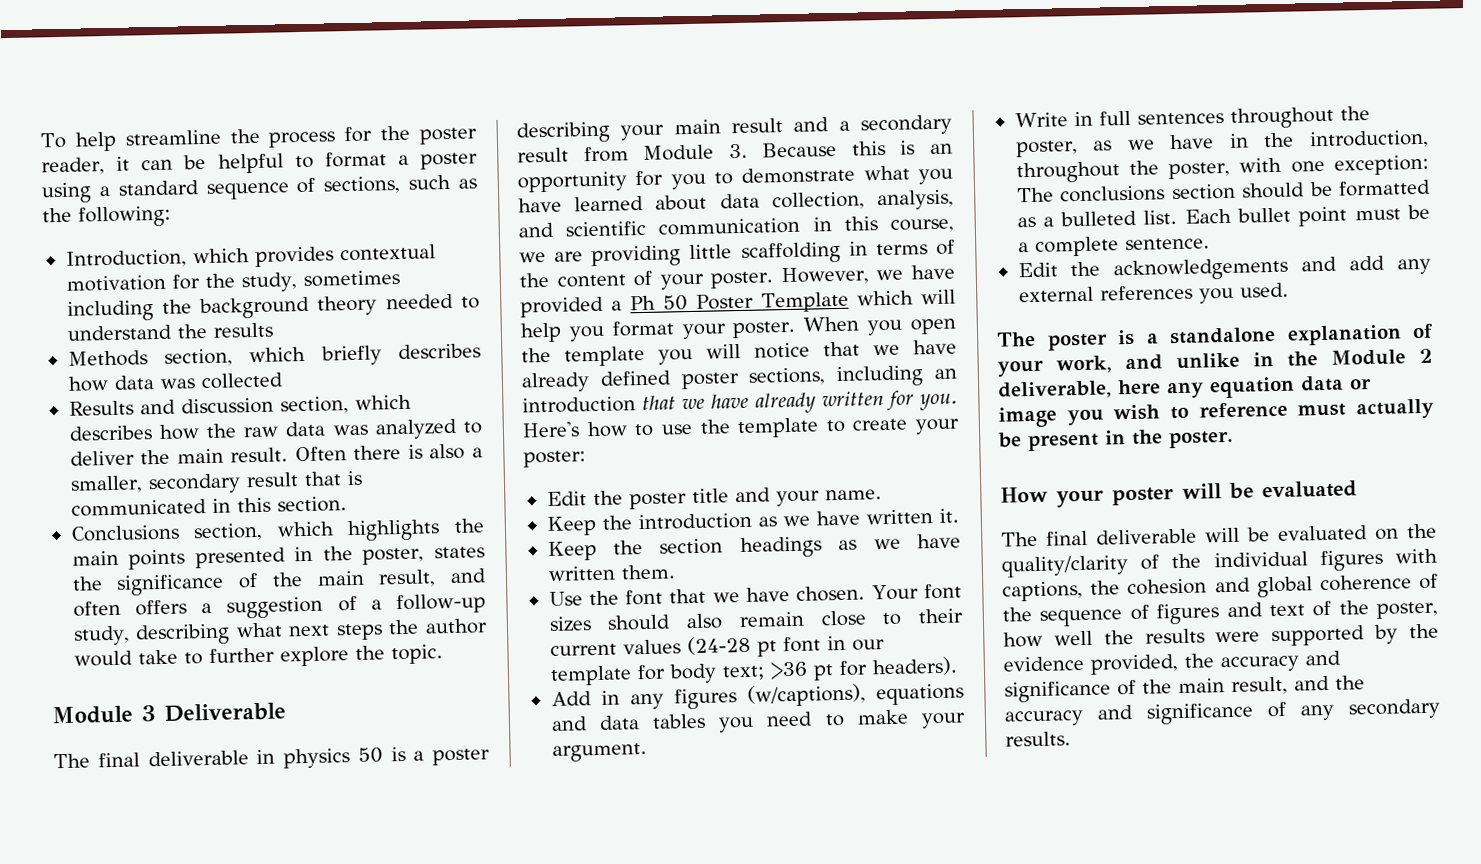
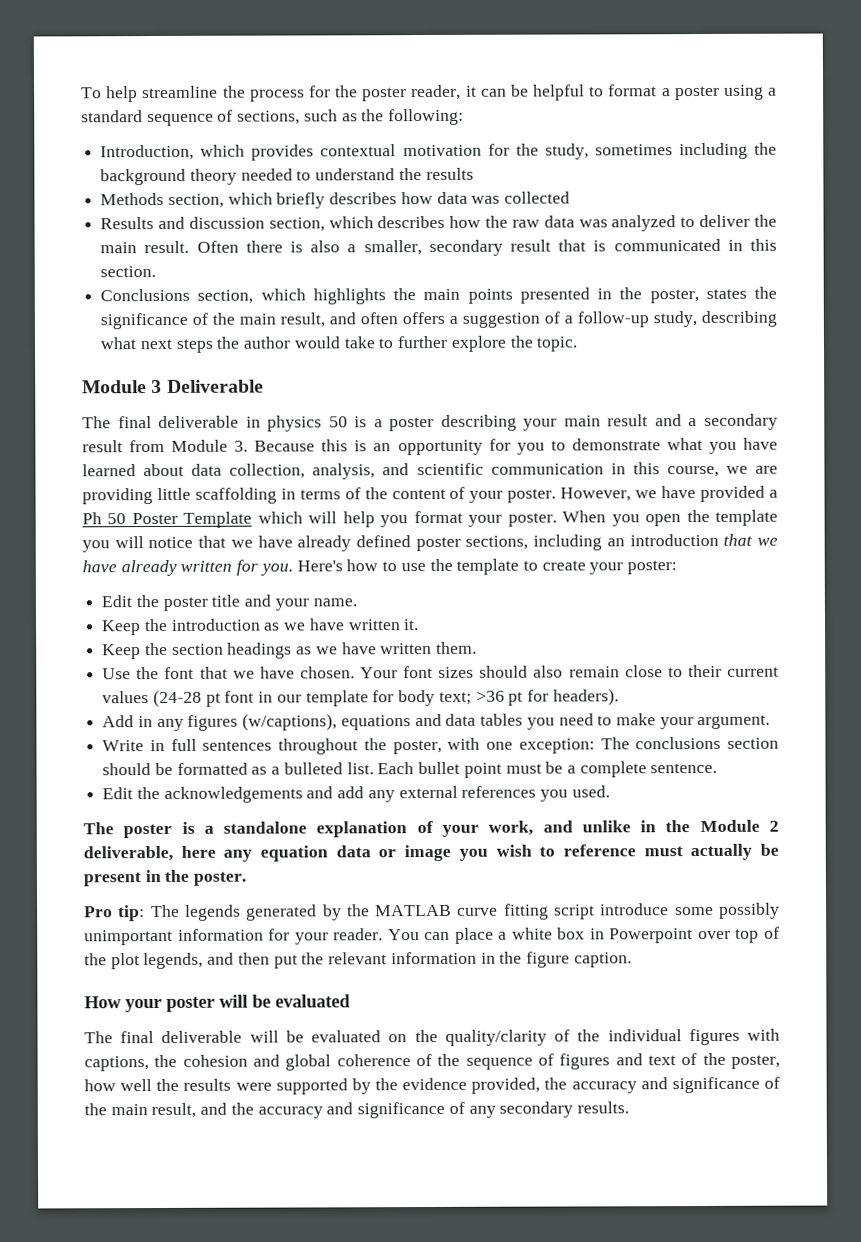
[1093,129,1429,151] [1015,160,1231,184] as we have in the introduction, throughout the poster, -> (442, 747) none
(1233, 439) none -> [84,902,780,922] [84,926,780,946] [84,951,632,970] // Pro tip: The legends generated by the MATLAB curve fitting script introduce some possibly unimportant information for your reader. You can place a white box in Powerpoint over top of the plot legends, and then put the relevant information in the figure caption.

